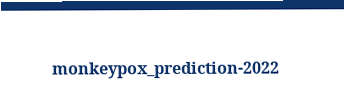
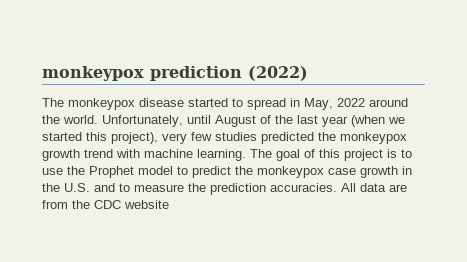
[52,61,280,79] monkeypox_prediction-2022 -> [42,66,308,81] [42,98,408,110] [42,115,405,127] [42,132,407,144] [42,149,412,161] [42,166,412,178] [42,183,407,195] [42,200,169,209] monkeypox prediction (2022) // The monkeypox disease started to spread in May, 2022 around the world. Unfortunately, until August of the last year (when we started this project), very few studies predicted the monkeypox growth trend with machine learning. The goal of this project is to use the Prophet model to predict the monkeypox case growth in the U.S. and to measure the prediction accuracies. All data are from the CDC website

